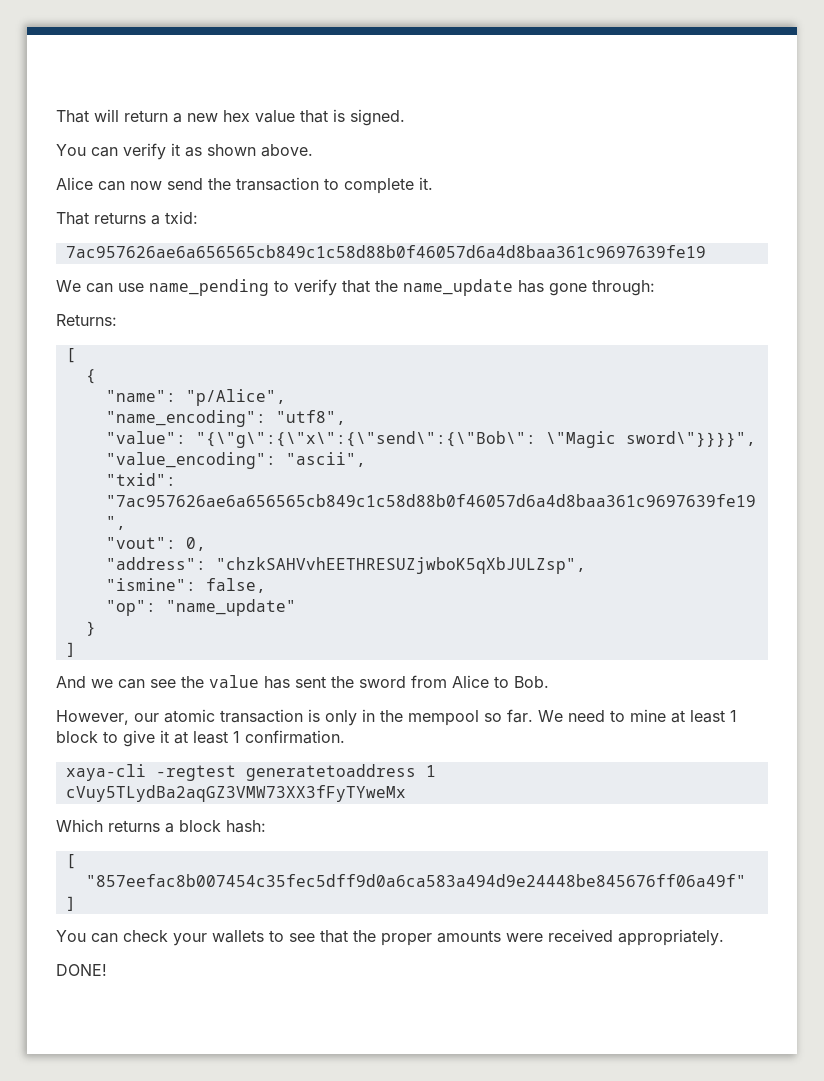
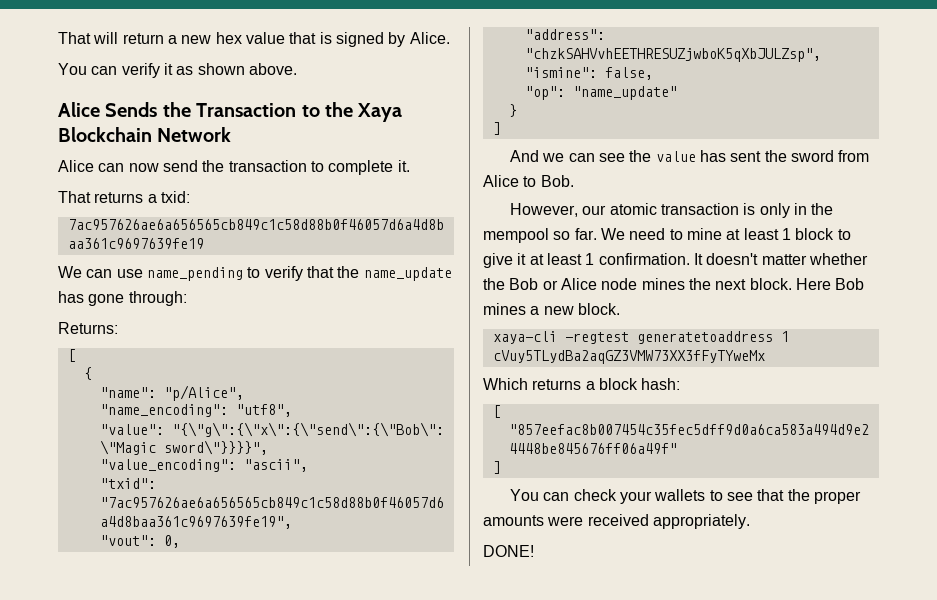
[350,109,405,126] signed. -> [335,32,450,47] signed by Alice.
(313, 150) none -> [58,102,403,122] [58,127,232,142] // Alice Sends the Transaction to the Xaya Blockchain Network
(345, 737) none -> [693,253,868,265] [483,278,865,290] [483,303,620,315] It doesn't matter whether the Bob or Alice node mines the next block. Here Bob mines a new block.

